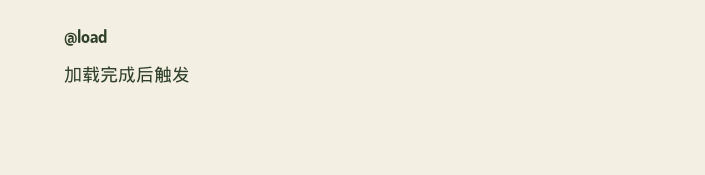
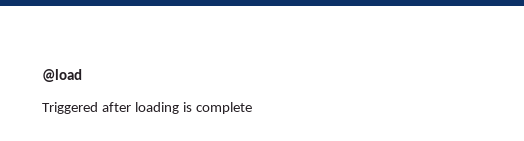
[64,66,190,83] 加载完成后触发 -> [42,102,252,114] Triggered after loading is complete

